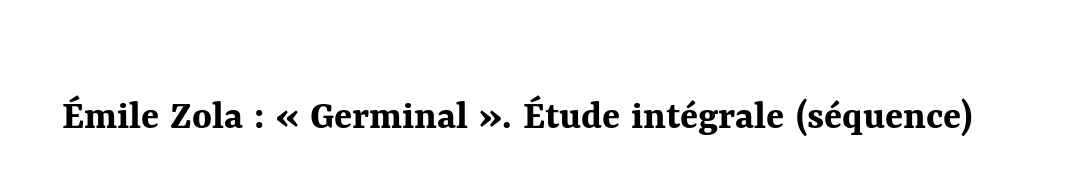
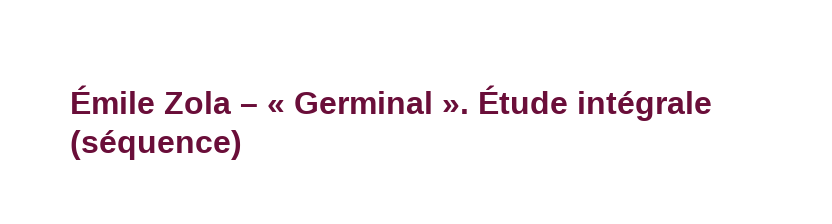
[254,110,265,128] : -> [240,104,258,114] –

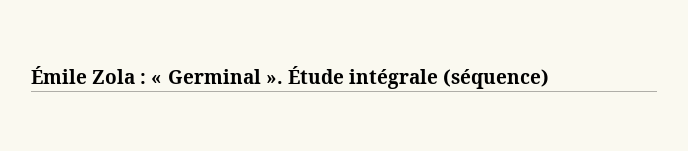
[240,104,258,114] – -> [140,73,147,84] :

